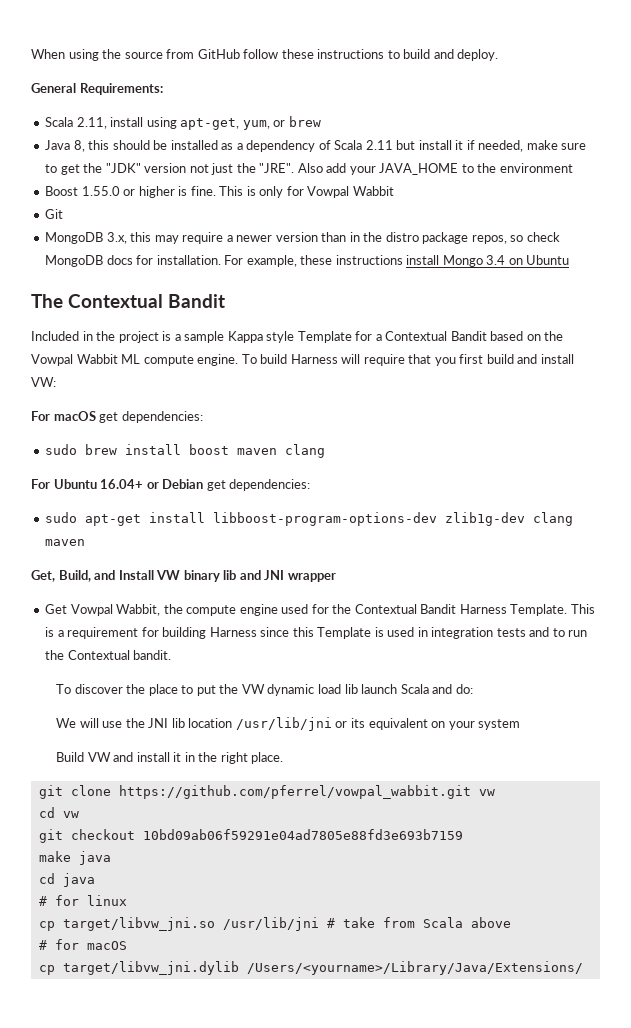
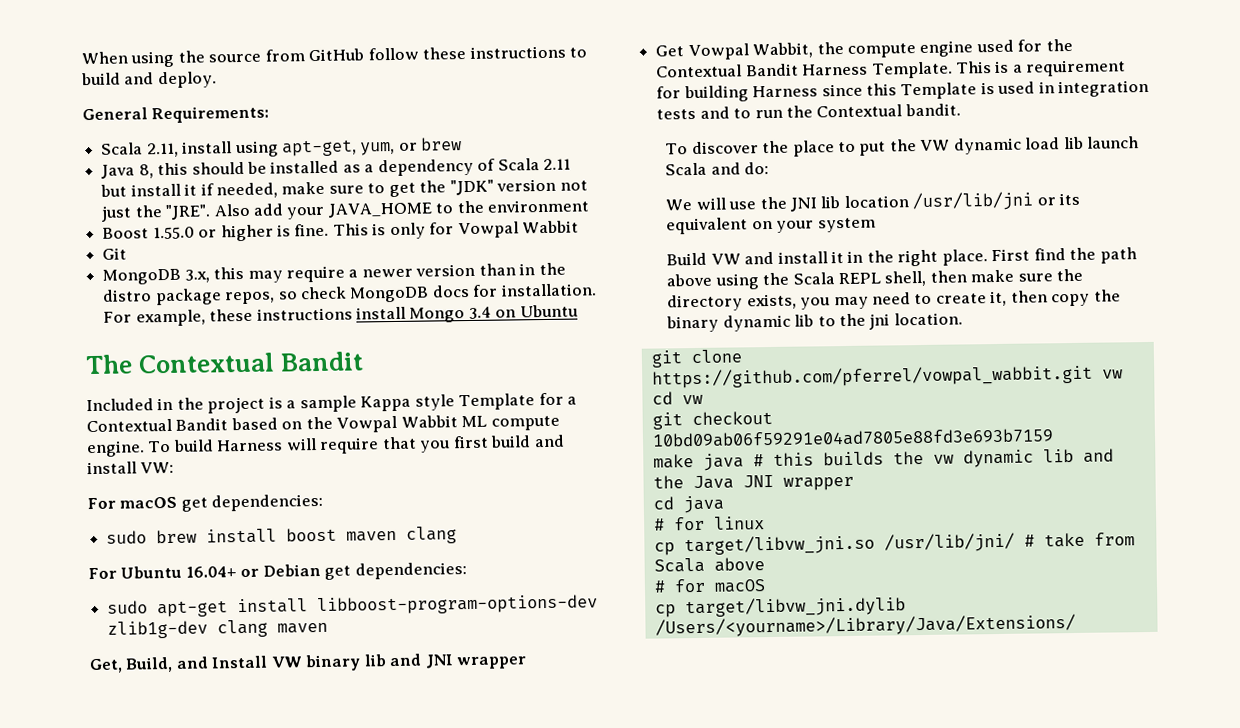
(284, 758) none -> [991,247,1137,264] [666,268,1084,290] [667,289,1121,312] [666,312,963,333] First find the path above using the Scala REPL shell, then make sure the directory exists, you may need to create it, then copy the binary dynamic lib to the jni location.
(111, 858) none -> [752,448,1114,468] [652,474,854,491] # this builds the vw dynamic lib and the Java JNI wrapper
[222,917,319,931] /usr/lib/jni -> [883,532,1015,553] /usr/lib/jni/

